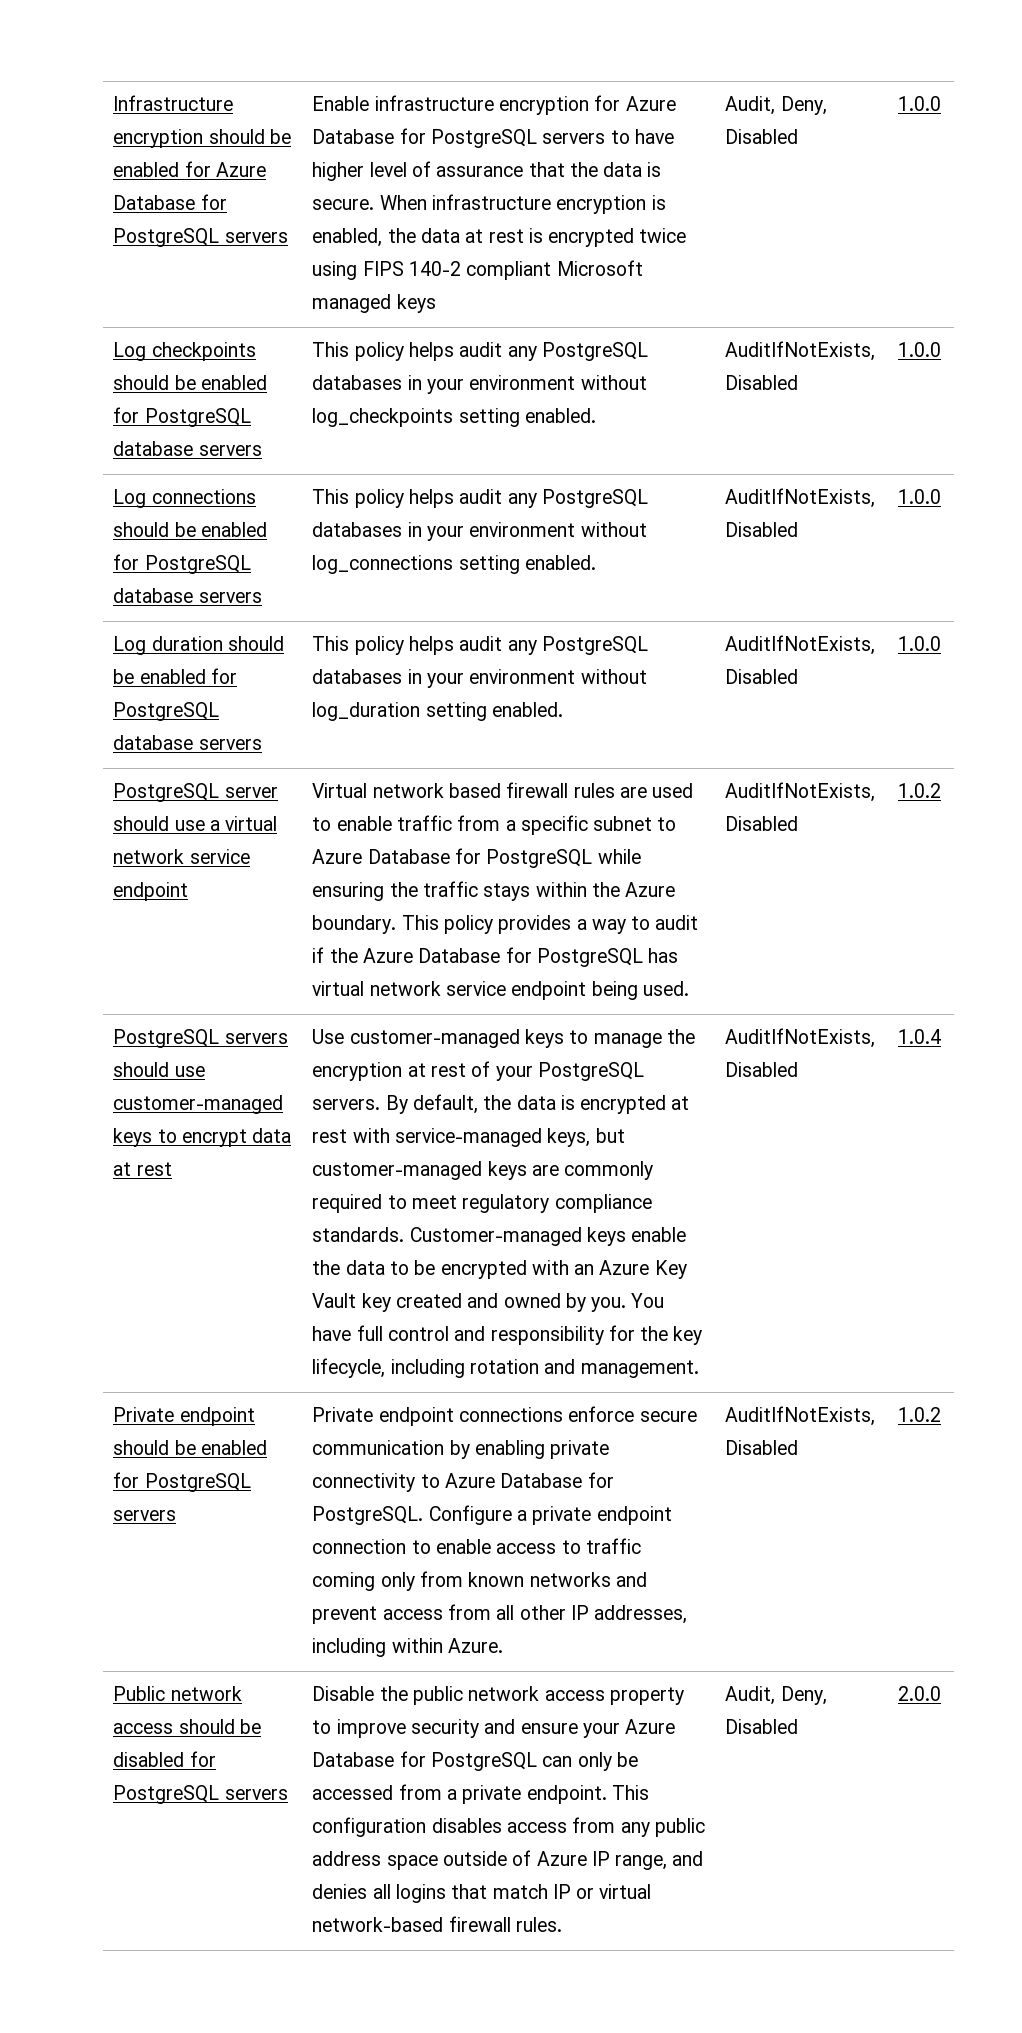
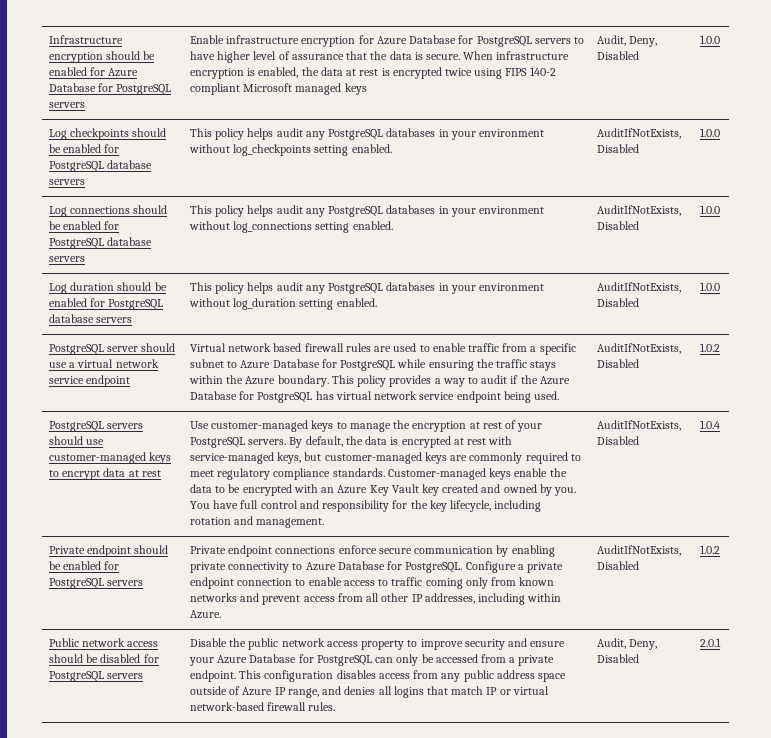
[898,1686,942,1701] 2.0.0 -> [699,638,721,647] 2.0.1

